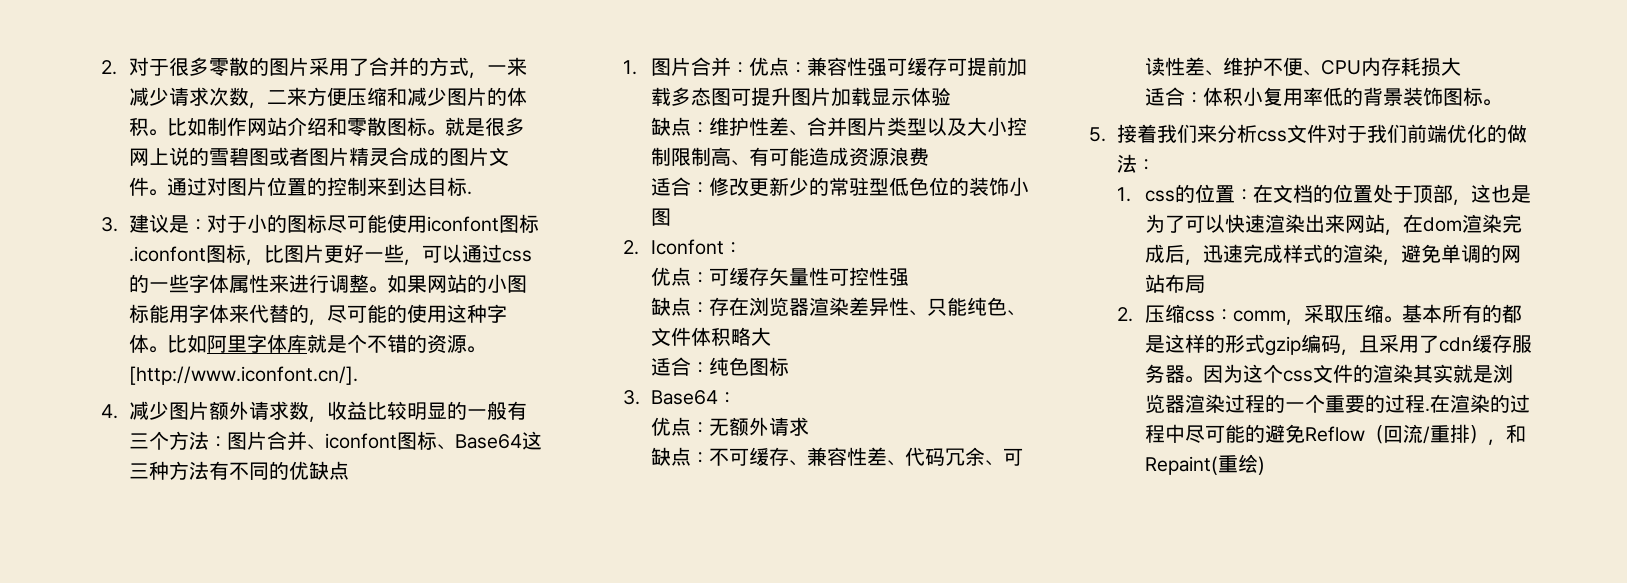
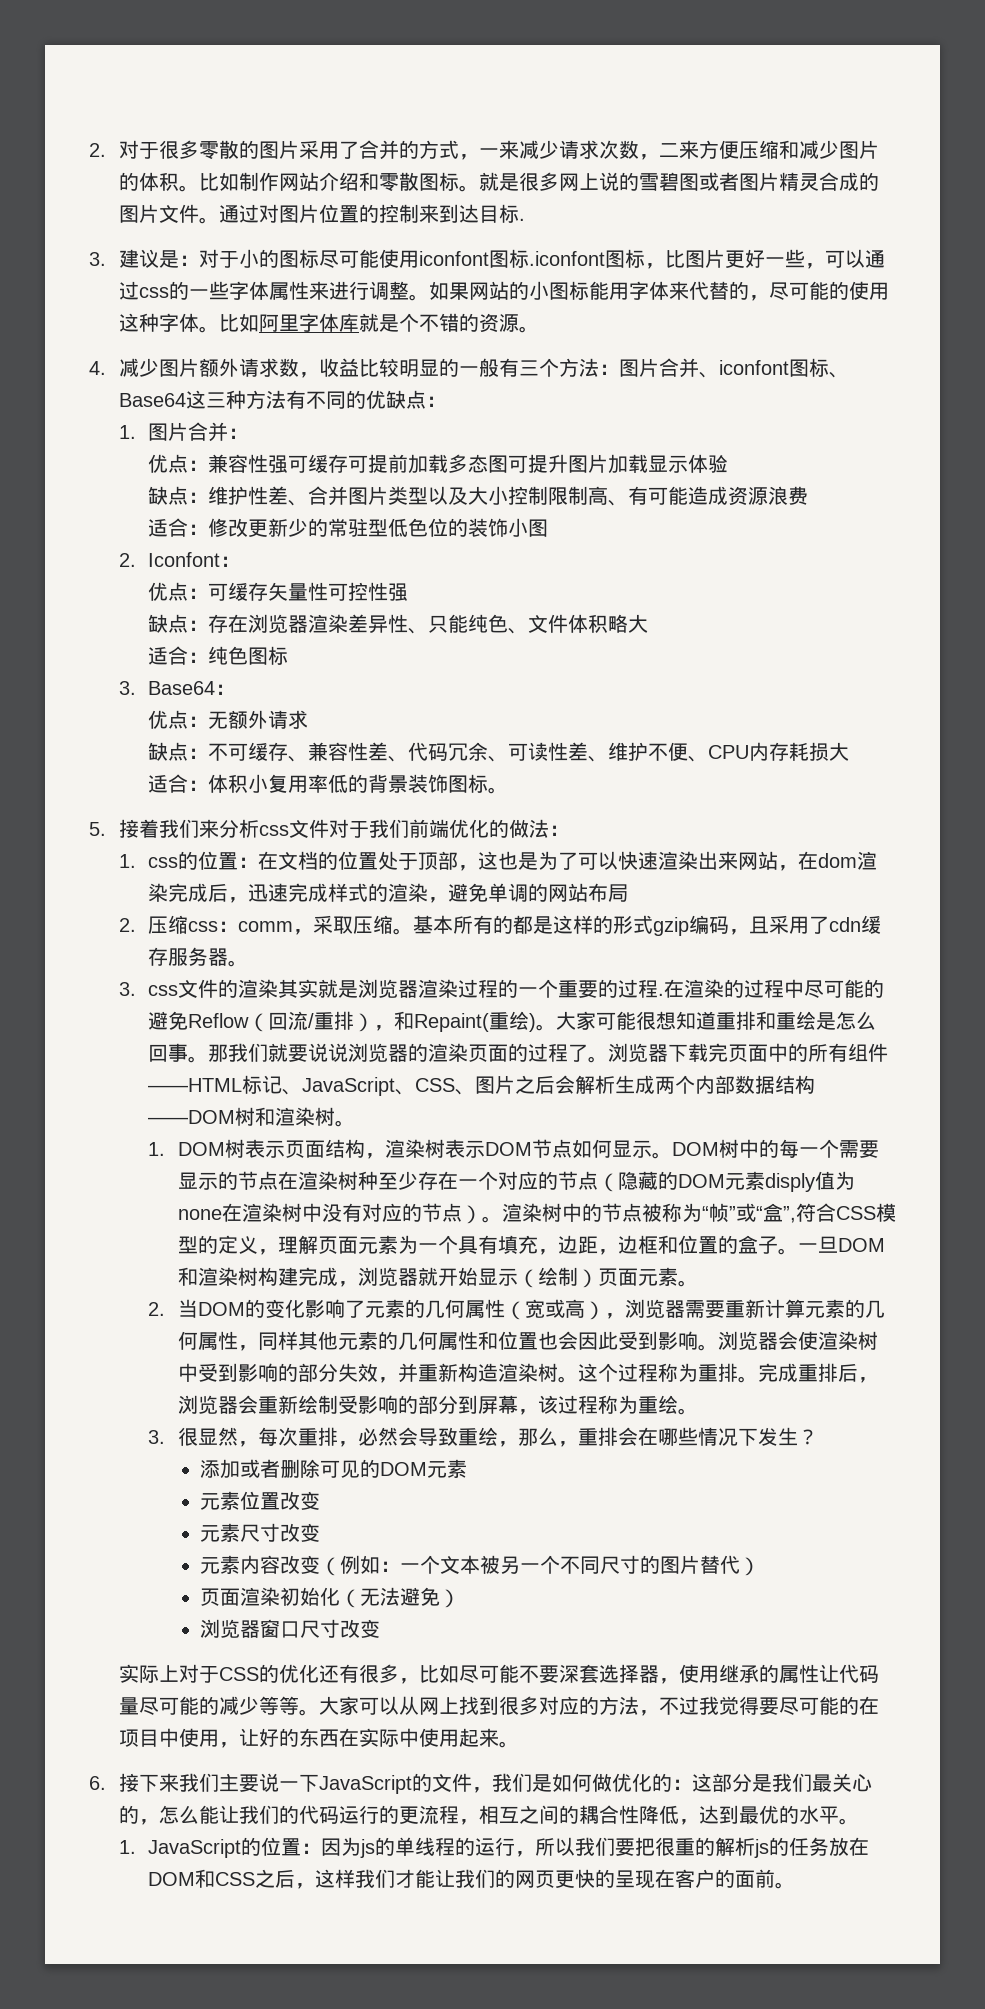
[128,366,358,385] [http://www.iconfont.cn/]. -> (539, 329) none
(349, 470) none -> [425,396,446,407] ：
(749, 68) none -> (249, 433) //
[1202,364,1283,383] 因为这个 -> [118,982,136,996] // 3.
(1265, 465) none -> [536,1011,877,1031] [148,1043,889,1063] [148,1075,816,1096] [148,1107,356,1127] [148,1139,879,1159] [177,1171,855,1192] [177,1203,896,1224] [177,1235,885,1255] [177,1267,698,1288] [148,1299,885,1320] [177,1331,878,1351] [177,1363,878,1383] [177,1395,698,1415] [148,1427,818,1447] [199,1459,467,1479] [199,1491,320,1510] [199,1523,320,1542] [199,1555,760,1576] [199,1587,460,1608] [199,1619,380,1638] [118,1664,879,1684] [118,1696,879,1716] [118,1728,519,1748] [89,1773,872,1794] [118,1805,859,1825] [118,1837,870,1858] [148,1869,796,1889] 。大家可能很想知道重排和重绘是怎么回事。那我们就要说说浏览器的渲染页面的过程了。浏览器下载完页面中的所有组件——HTML标记、JavaScript、CSS、图片之后会解析生成两个内部数据结构——DOM树和渲染树。 // 1. DOM树表示页面结构，渲染树表示DOM节点如何显示。DOM树中的每一个需要显示的节点在渲染树种至少存在一个对应的节点（隐藏的DOM元素disply值为none在渲染树中没有对应的节点）。渲染树中的节点被称为“帧”或“盒”,符合CSS模型的定义，理解页面元素为一个具有填充，边距，边框和位置的盒子。一旦DOM和渲染树构建完成，浏览器就开始显示（绘制）页面元素。 // 2.当DOM的变化影响了元素的几何属性（宽或高），浏览器需要重新计算元素的几何属性，同样其他元素的几何属性和位置也会因此受到影响。浏览器会使渲染树中受到影响的部分失效，并重新构造渲染树。这个过程称为重排。完成重排后，浏览器会重新绘制受影响的部分到屏幕，该过程称为重绘。 // 3.很显然，每次重排，必然会导致重绘，那么，重排会在哪些情况下发生？ // 添加或者删除可见的DOM元素 // 元素位置改变 // 元素尺寸改变 // 元素内容改变（例如：一个文本被另一个不同尺寸的图片替代） // 页面渲染初始化（无法避免） // 浏览器窗口尺寸改变 // 实际上对于CSS的优化还有很多，比如尽可能不要深套选择器，使用继承的属性让代码量尽可能的减少等等。大家可以从网上找到很多对应的方法，不过我觉得要尽可能的在项目中使用，让好的东西在实际中使用起来。 // 6.接下来我们主要说一下JavaScript的文件，我们是如何做优化的：这部分是我们最关心的，怎么能让我们的代码运行的更流程，相互之间的耦合性降低，达到最优的水平。 // 1. JavaScript的位置：因为js的单线程的运行，所以我们要把很重的解析js的任务放在DOM和CSS之后，这样我们才能让我们的网页更快的呈现在客户的面前。

